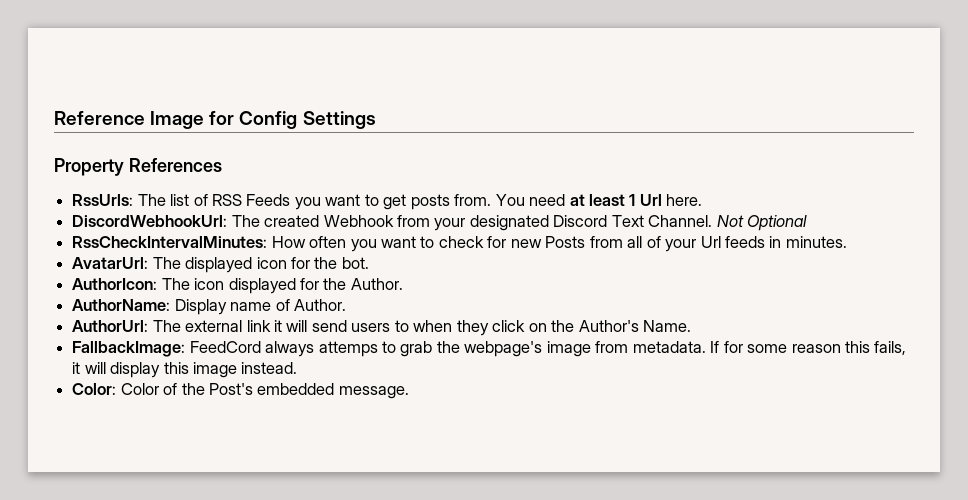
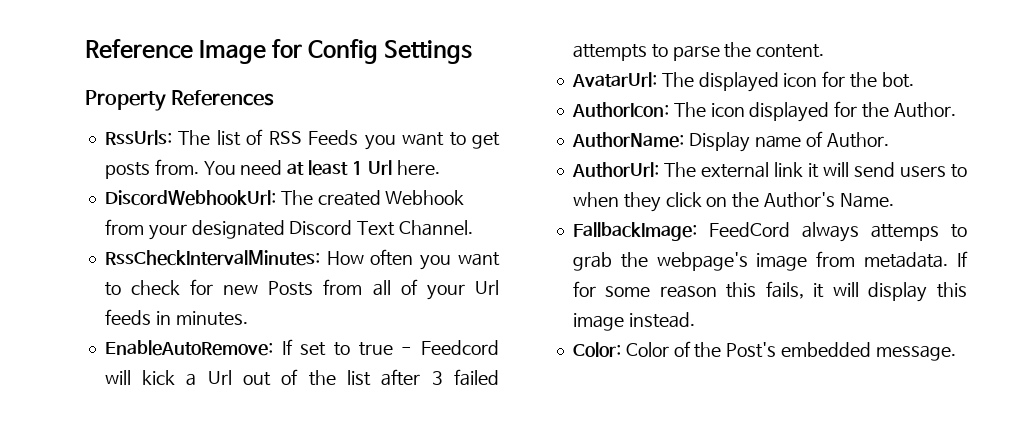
[716,215,808,231] Not Optional -> (474, 228) none
(847, 242) none -> [104,339,499,356] [104,369,499,386] [572,42,825,61] // EnableAutoRemove: If set to true - Feedcord will kick a Url out of the list after 3 failed attempts to parse the content.

